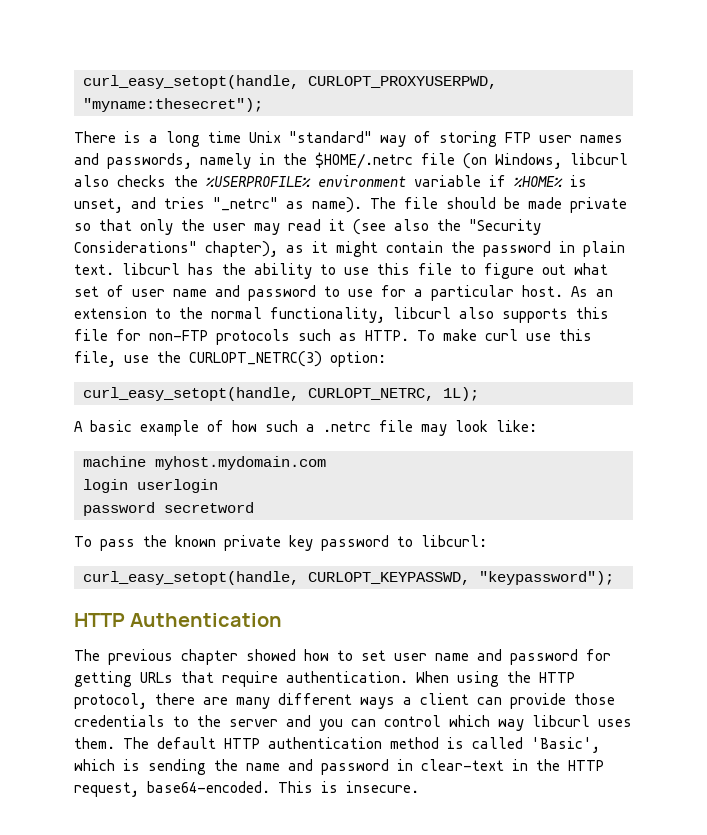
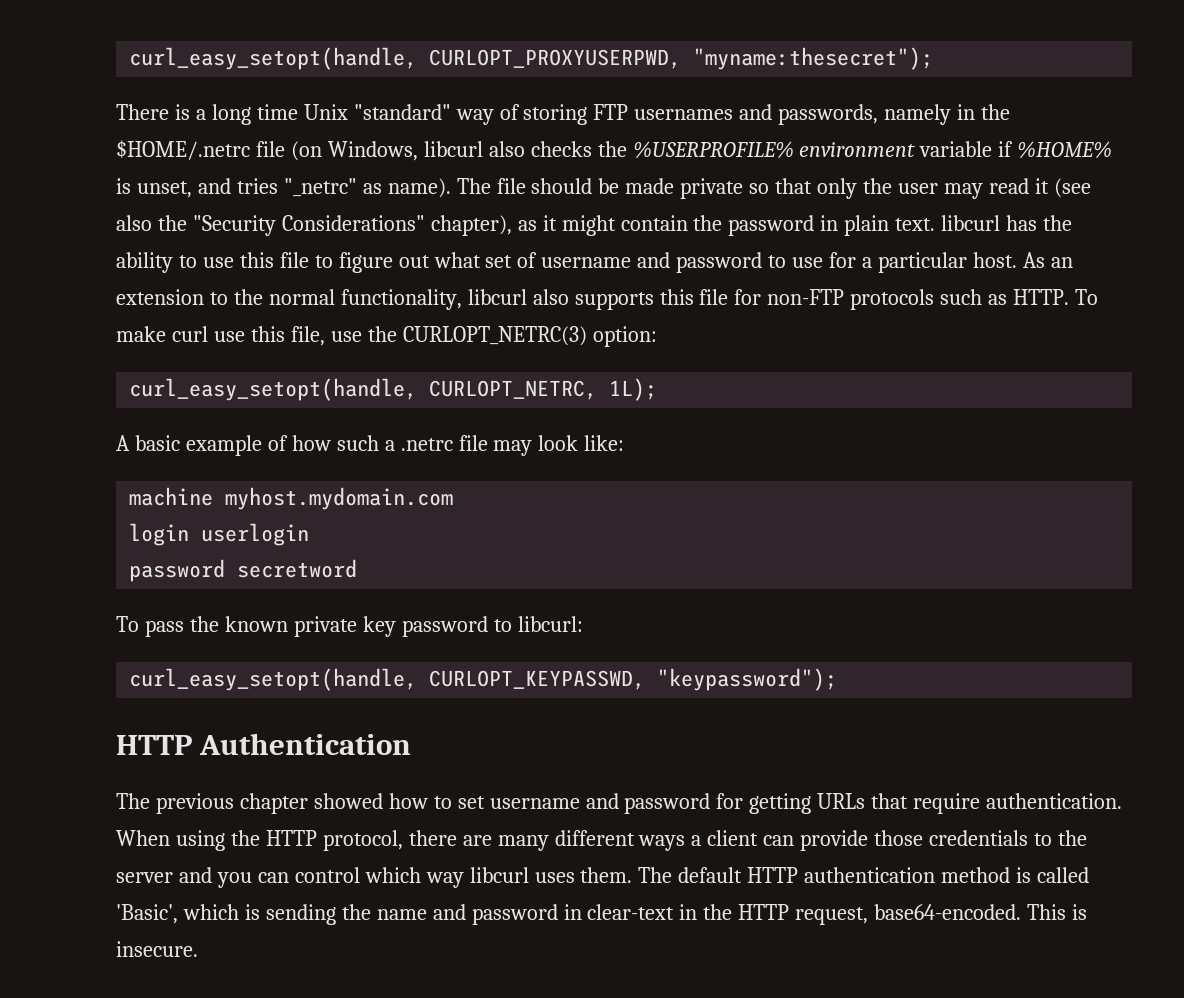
[539,135,623,143] user names -> [634,109,734,120] usernames
[132,289,207,297] user name -> [541,257,632,268] username
[394,653,469,661] user name -> [489,798,580,809] username

